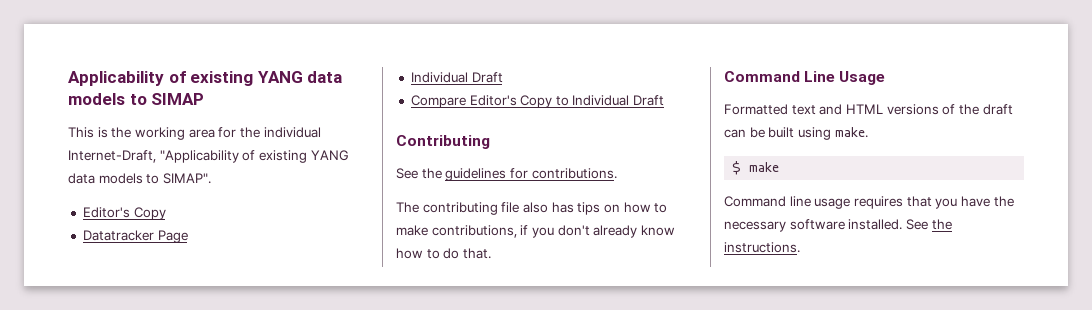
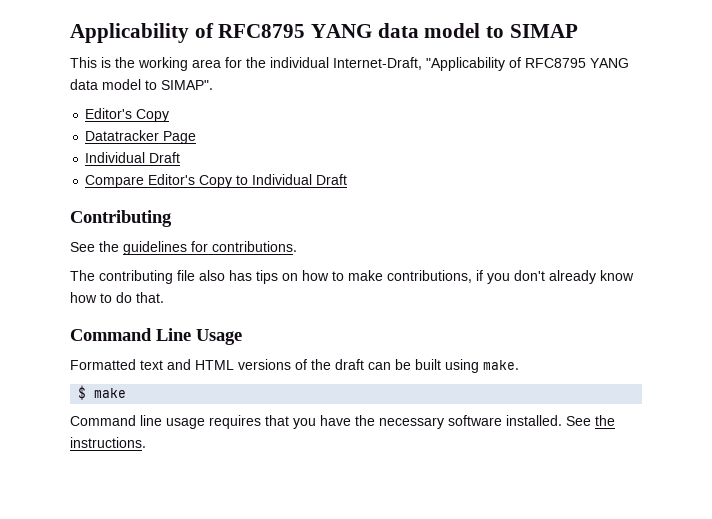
[190,71,343,86] [68,93,125,105] existing YANG data models -> [218,23,481,38] RFC8795 YANG data model
[258,150,349,163] [68,173,143,184] existing YANG data models -> [525,58,629,68] [70,79,141,90] RFC8795 YANG data model

